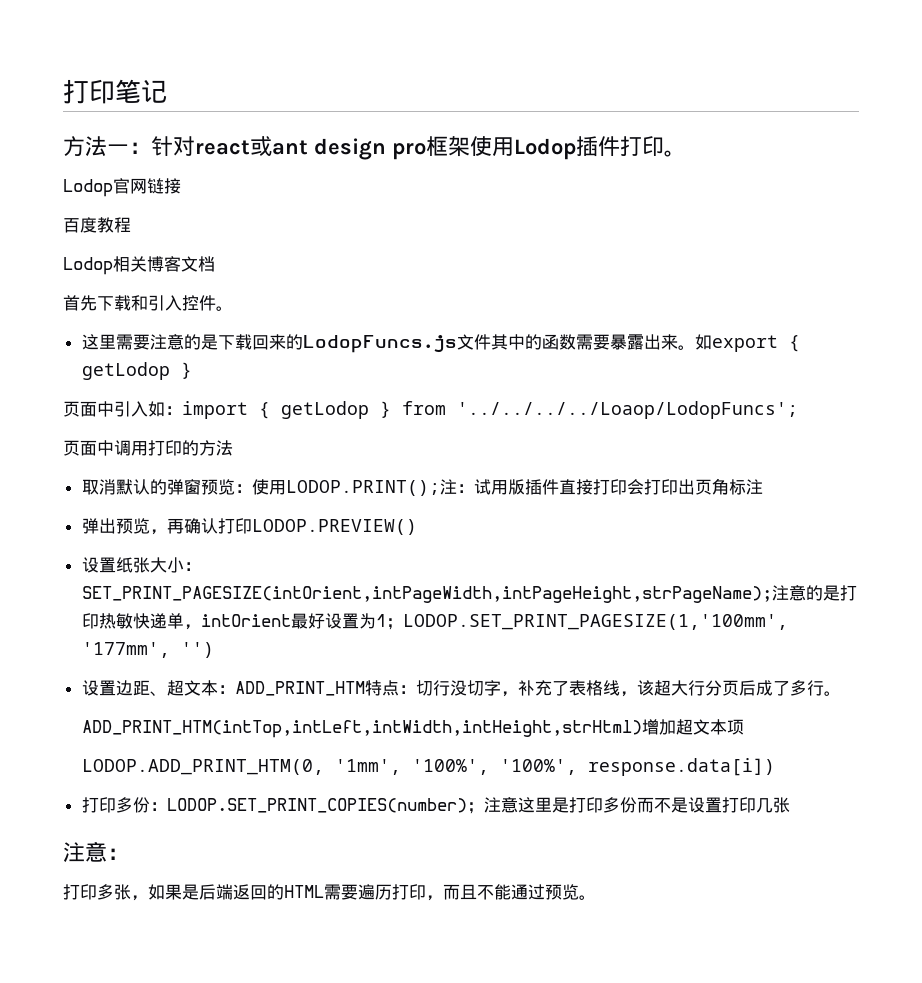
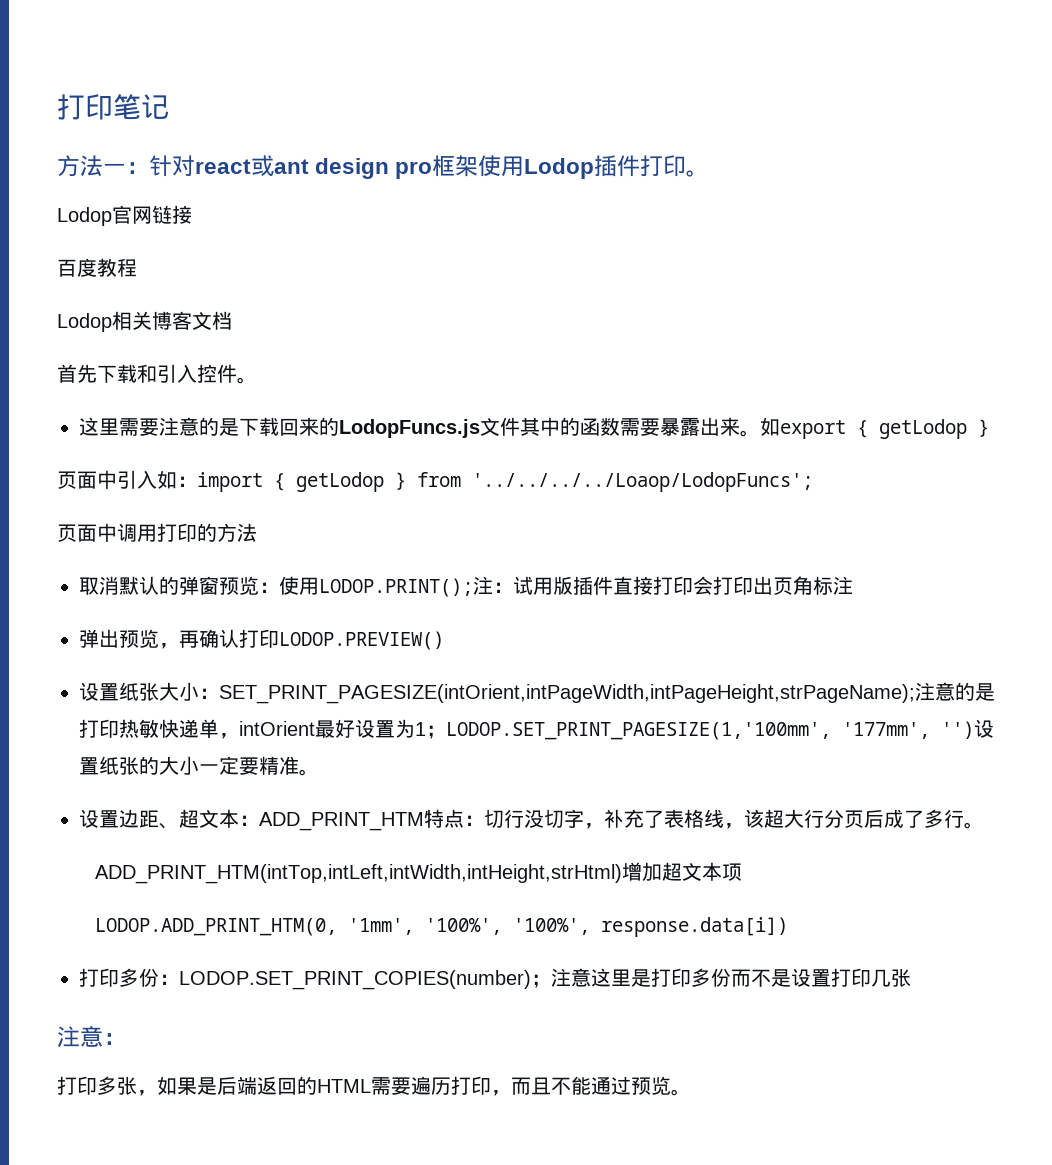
(214, 650) none -> [974,719,994,738] [79,756,319,776] 设置纸张的大小一定要精准。

